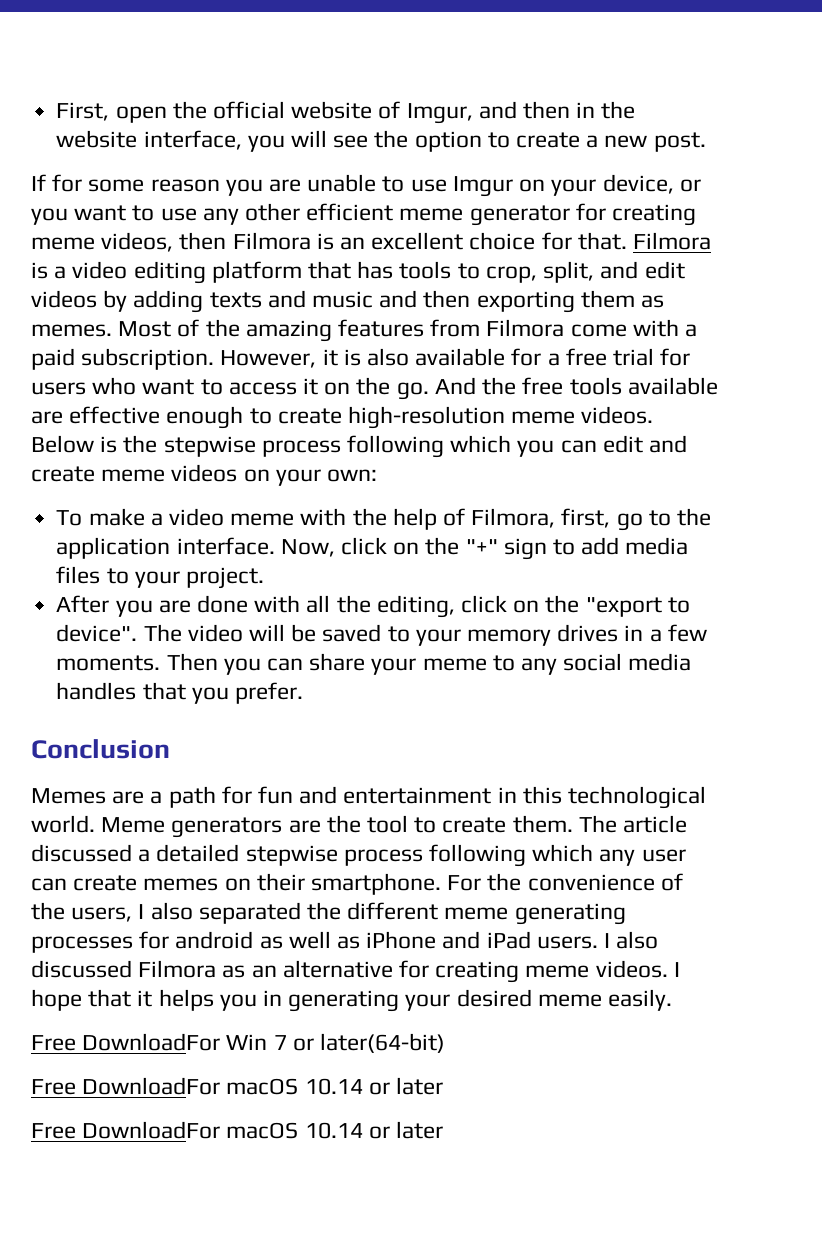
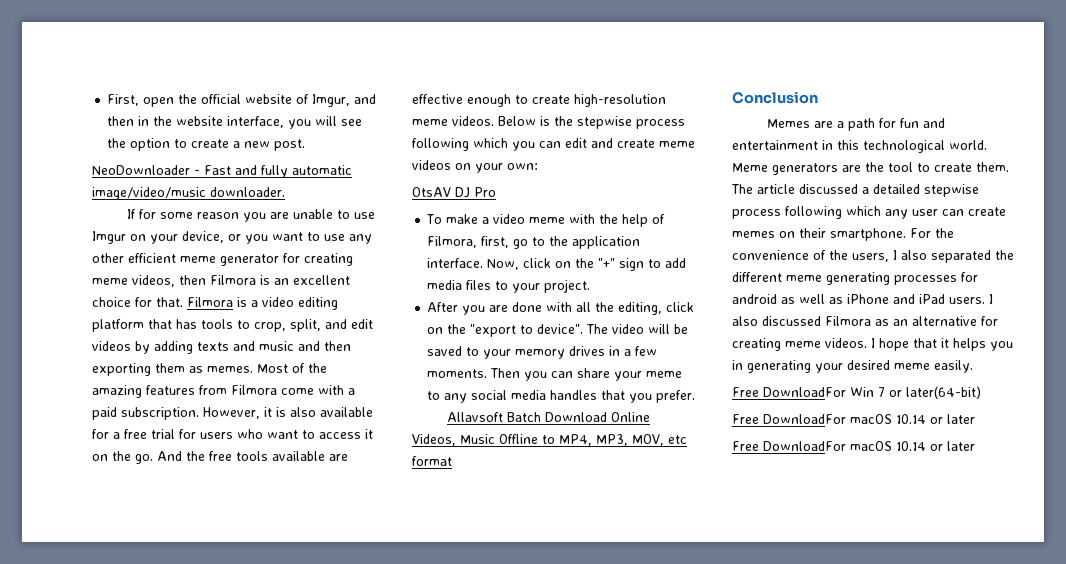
(706, 142) none -> [92,165,352,178] [92,187,285,200] // NeoDownloader - Fast and fully automatic image/video/music downloader.
(378, 475) none -> [412,187,496,198] // OtsAV DJ Pro
(303, 693) none -> [446,412,650,422] [412,434,687,446] [412,456,452,466] // Allavsoft Batch Download Online Videos, Music Offline to MP4, MP3, MOV, etc format

